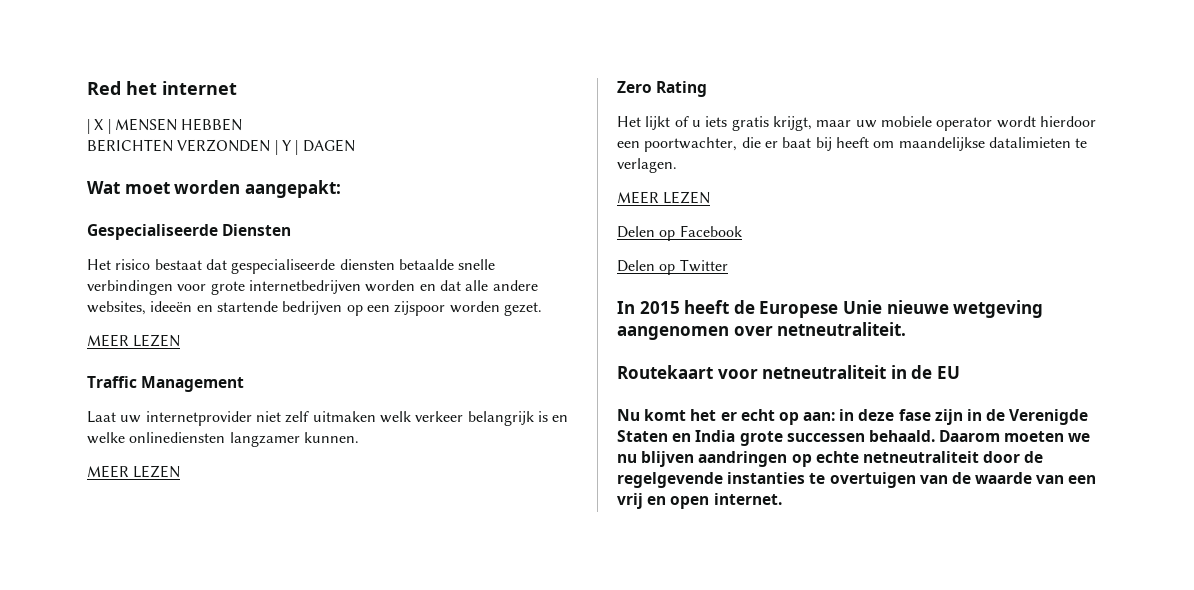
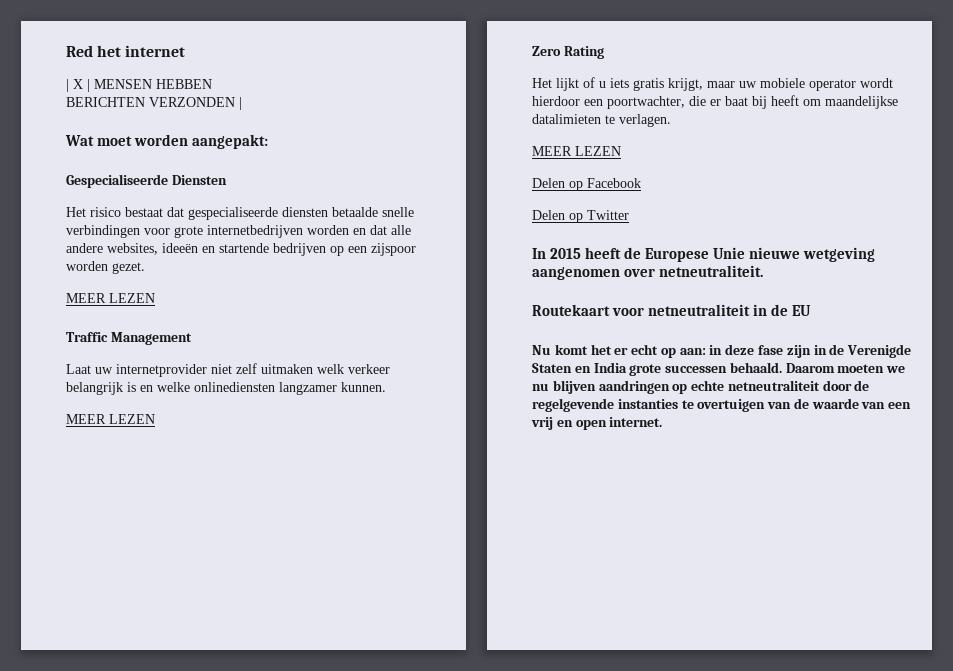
[281,139,355,155] Y | DAGEN -> (242, 103) none

